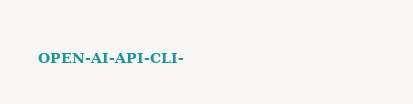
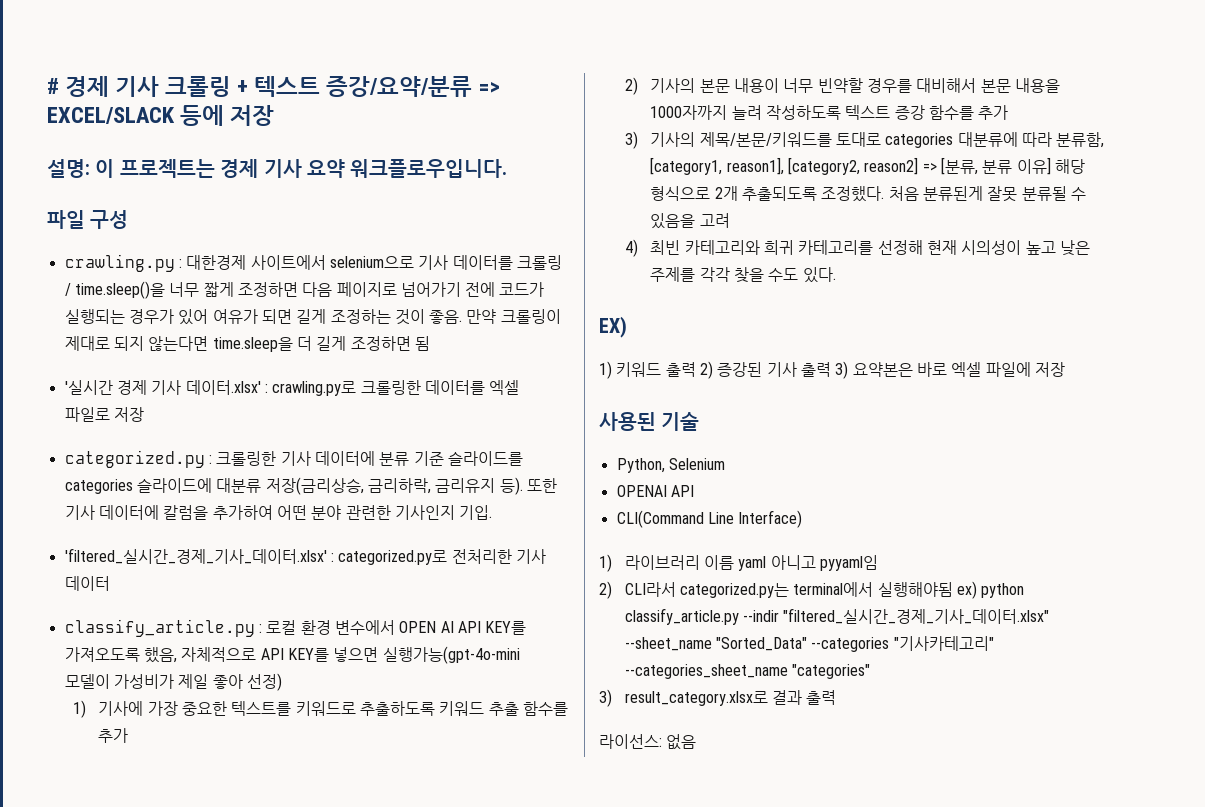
[38,53,184,63] OPEN-AI-API-CLI- -> [47,76,500,97] [47,105,275,126] [47,159,508,178] [47,210,129,229] [64,254,562,272] [64,281,545,299] [64,309,561,325] [64,336,430,352] [64,380,520,396] [64,407,144,422] [64,450,523,468] [64,477,557,495] [64,505,493,520] [64,548,546,565] [64,576,110,591] [64,619,527,637] [64,646,520,664] [64,673,282,691] [72,700,568,718] [98,728,129,743] [624,77,1060,95] [650,105,1009,120] [624,131,1105,149] [650,157,1085,175] [650,186,1086,202] [650,213,730,229] [624,239,1090,257] [650,267,836,283] [599,316,627,338] [599,361,1065,379] [599,412,700,431] [616,458,725,473] [616,485,694,497] [616,510,803,528] [599,554,878,572] [599,581,1025,599] [624,608,1050,625] [624,636,994,652] [624,664,870,679] [599,689,837,707] [599,734,697,750] # 경제 기사 크롤링 + 텍스트 증강/요약/분류 => EXCEL/SLACK 등에 저장 // 설명: 이 프로젝트는 경제 기사 요약 워크플로우입니다. // 파일 구성 // crawling.py : 대한경제 사이트에서 selenium으로 기사 데이터를 크롤링 / time.sleep()을 너무 짧게 조정하면 다음 페이지로 넘어가기 전에 코드가 실행되는 경우가 있어 여유가 되면 길게 조정하는 것이 좋음. 만약 크롤링이 제대로 되지 않는다면 time.sleep을 더 길게 조정하면 됨 // '실시간 경제 기사 데이터.xlsx' : crawling.py로 크롤링한 데이터를 엑셀 파일로 저장 // categorized.py : 크롤링한 기사 데이터에 분류 기준 슬라이드를 categories 슬라이드에 대분류 저장(금리상승, 금리하락, 금리유지 등). 또한 기사 데이터에 칼럼을 추가하여 어떤 분야 관련한 기사인지 기입. // 'filtered_실시간_경제_기사_데이터.xlsx' : categorized.py로 전처리한 기사 데이터 // classify_article.py : 로컬 환경 변수에서 OPEN AI API KEY를 가져오도록 했음, 자체적으로 API KEY를 넣으면 실행가능(gpt-4o-mini 모델이 가성비가 제일 좋아 선정) // 1) 기사에 가장 중요한 텍스트를 키워드로 추출하도록 키워드 추출 함수를 추가 // 2) 기사의 본문 내용이 너무 빈약할 경우를 대비해서 본문 내용을 1000자까지 늘려 작성하도록 텍스트 증강 함수를 추가 // 3) 기사의 제목/본문/키워드를 토대로 categories 대분류에 따라 분류함, [category1, reason1], [category2, reason2] => [분류, 분류 이유] 해당 형식으로 2개 추출되도록 조정했다. 처음 분류된게 잘못 분류될 수 있음을 고려 // 4) 최빈 카테고리와 희귀 카테고리를 선정해 현재 시의성이 높고 낮은 주제를 각각 찾을 수도 있다. // EX) // 1) 키워드 출력 2) 증강된 기사 출력 3) 요약본은 바로 엑셀 파일에 저장 // 사용된 기술 // Python, Selenium // OPENAI API // CLI(Command Line Interface) // 1) 라이브러리 이름 yaml 아니고 pyyaml임 // 2) CLI라서 categorized.py는 terminal에서 실행해야됨 ex) python classify_article.py --indir "filtered_실시간_경제_기사_데이터.xlsx" --sheet_name "Sorted_Data" --categories "기사카테고리" --categories_sheet_name "categories" // 3) result_category.xlsx로 결과 출력 // 라이선스: 없음

